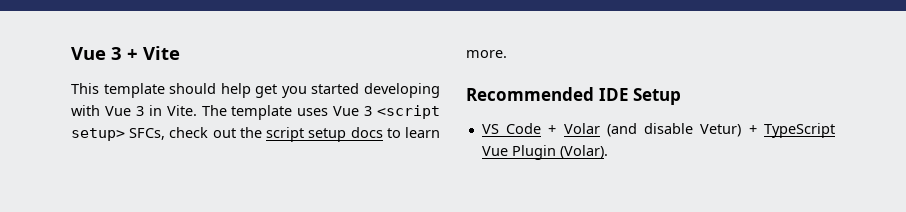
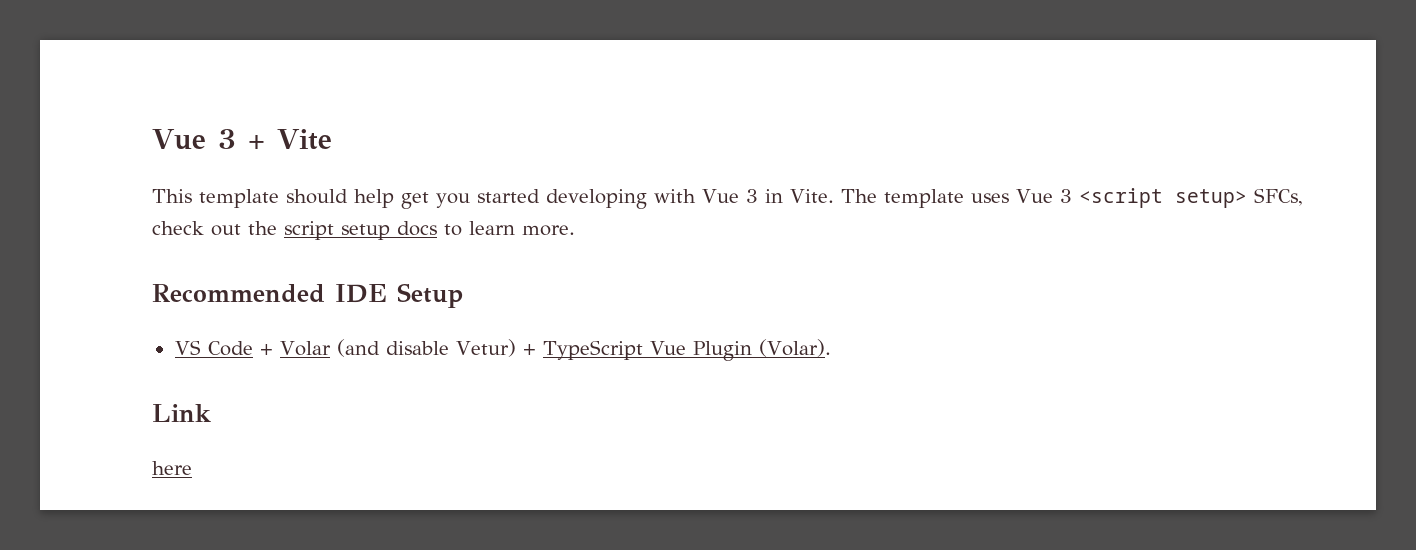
(608, 152) none -> [152,404,211,422] [152,461,192,475] // Link // here

